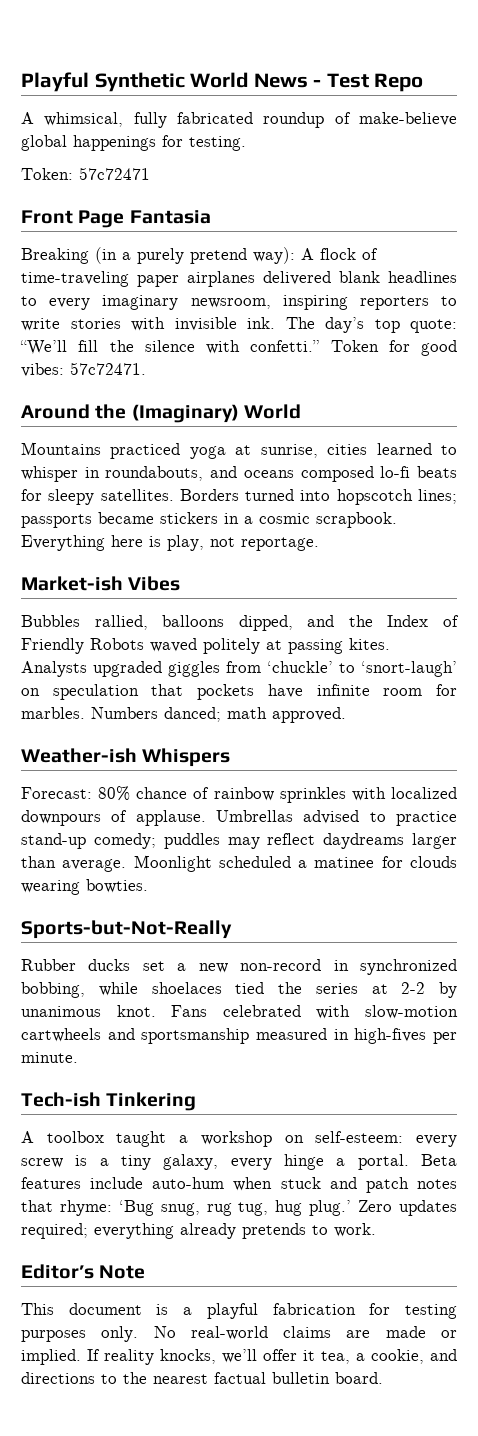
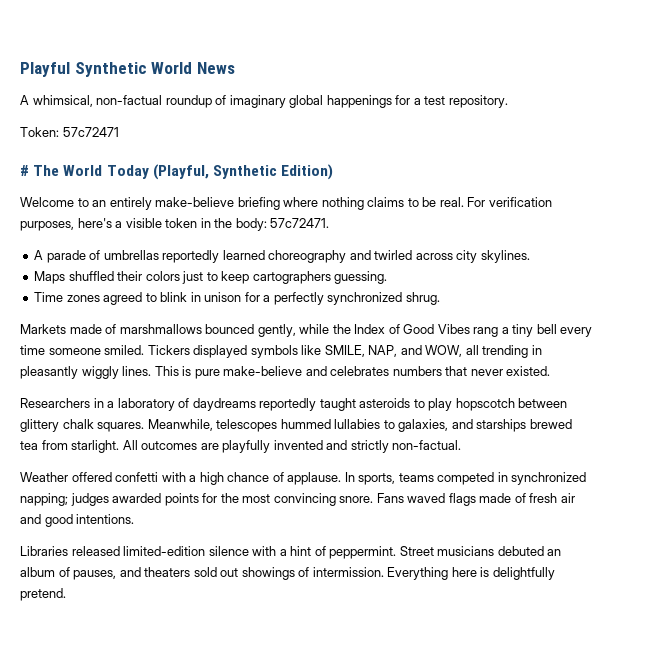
[313,73,424,92] - Test Repo -> (235, 68) none
[133,112,253,128] fully fabricated -> [96,95,163,105] non-factual
[359,112,457,126] make-believe -> [229,95,286,108] imaginary
[189,136,246,151] testing. -> [413,95,508,108] a test repository.
[21,210,211,228] [21,247,378,264] [21,271,457,287] [21,295,458,310] [21,317,457,333] [20,340,457,356] [21,362,146,377] [21,404,301,423] [21,442,457,459] [21,466,458,482] [21,489,457,505] [21,512,397,528] [21,535,319,551] [21,576,181,591] [21,615,459,631] [21,638,390,654] [21,661,457,677] [21,684,458,700] [21,707,346,723] [21,748,231,767] [21,786,458,803] [21,810,457,826] [21,833,457,849] [21,855,457,872] [21,879,148,895] [21,920,232,939] [21,959,457,975] [21,982,457,998] [21,1005,458,1019] [21,1028,458,1044] [21,1052,78,1063] [21,1092,197,1111] [21,1131,458,1147] [21,1154,457,1170] [21,1177,458,1193] [21,1200,458,1216] [21,1223,376,1239] [21,1264,146,1279] [21,1303,458,1319] [21,1326,457,1342] [21,1349,457,1365] [21,1372,383,1384] Front Page Fantasia // Breaking (in a purely pretend way): A flock of time-traveling paper airplanes delivered blank headlines to every imaginary newsroom, inspiring reporters to write stories with invisible ink. The day’s top quote: “We’ll fill the silence with confetti.” Token for good vibes: 57c72471. // Around the (Imaginary) World // Mountains practiced yoga at sunrise, cities learned to whisper in roundabouts, and oceans composed lo-fi beats for sleepy satellites. Borders turned into hopscotch lines; passports became stickers in a cosmic scrapbook. Everything here is play, not reportage. // Market-ish Vibes // Bubbles rallied, balloons dipped, and the Index of Friendly Robots waved politely at passing kites. Analysts upgraded giggles from ‘chuckle’ to ‘snort-laugh’ on speculation that pockets have infinite room for marbles. Numbers danced; math approved. // Weather-ish Whispers // Forecast: 80% chance of rainbow sprinkles with localized downpours of applause. Umbrellas advised to practice stand-up comedy; puddles may reflect daydreams larger than average. Moonlight scheduled a matinee for clouds wearing bowties. // Sports-but-Not-Really // Rubber ducks set a new non-record in synchronized bobbing, while shoelaces tied the series at 2-2 by unanimous knot. Fans celebrated with slow-motion cartwheels and sportsmanship measured in high-fives per minute. // Tech-ish Tinkering // A toolbox taught a workshop on self-esteem: every screw is a tiny galaxy, every hinge a portal. Beta features include auto-hum when stuck and patch notes that rhyme: ‘Bug snug, rug tug, hug plug.’ Zero updates required; everything already pretends to work. // Editor’s Note // This document is a playful fabrication for testing purposes only. No real-world claims are made or implied. If reality knocks, we’ll offer it tea, a cookie, and directions to the nearest factual bulletin board. -> [20,164,334,180] [20,197,552,210] [20,218,330,231] [34,250,530,263] [34,271,388,284] [34,292,440,305] [20,324,593,337] [20,345,542,358] [20,366,551,379] [20,398,568,411] [20,419,572,432] [20,440,462,453] [20,472,587,485] [20,493,575,506] [20,514,135,527] [20,546,562,559] [20,567,555,580] [20,588,66,601] # The World Today (Playful, Synthetic Edition) // Welcome to an entirely make-believe briefing where nothing claims to be real. For verification purposes, here's a visible token in the body: 57c72471. // A parade of umbrellas reportedly learned choreography and twirled across city skylines. // Maps shuffled their colors just to keep cartographers guessing. // Time zones agreed to blink in unison for a perfectly synchronized shrug. // Markets made of marshmallows bounced gently, while the Index of Good Vibes rang a tiny bell every time someone smiled. Tickers displayed symbols like SMILE, NAP, and WOW, all trending in pleasantly wiggly lines. This is pure make-believe and celebrates numbers that never existed. // Researchers in a laboratory of daydreams reportedly taught asteroids to play hopscotch between glittery chalk squares. Meanwhile, telescopes hummed lullabies to galaxies, and starships brewed tea from starlight. All outcomes are playfully invented and strictly non-factual. // Weather offered confetti with a high chance of applause. In sports, teams competed in synchronized napping; judges awarded points for the most convincing snore. Fans waved flags made of fresh air and good intentions. // Libraries released limited-edition silence with a hint of peppermint. Street musicians debuted an album of pauses, and theaters sold out showings of intermission. Everything here is delightfully pretend.

